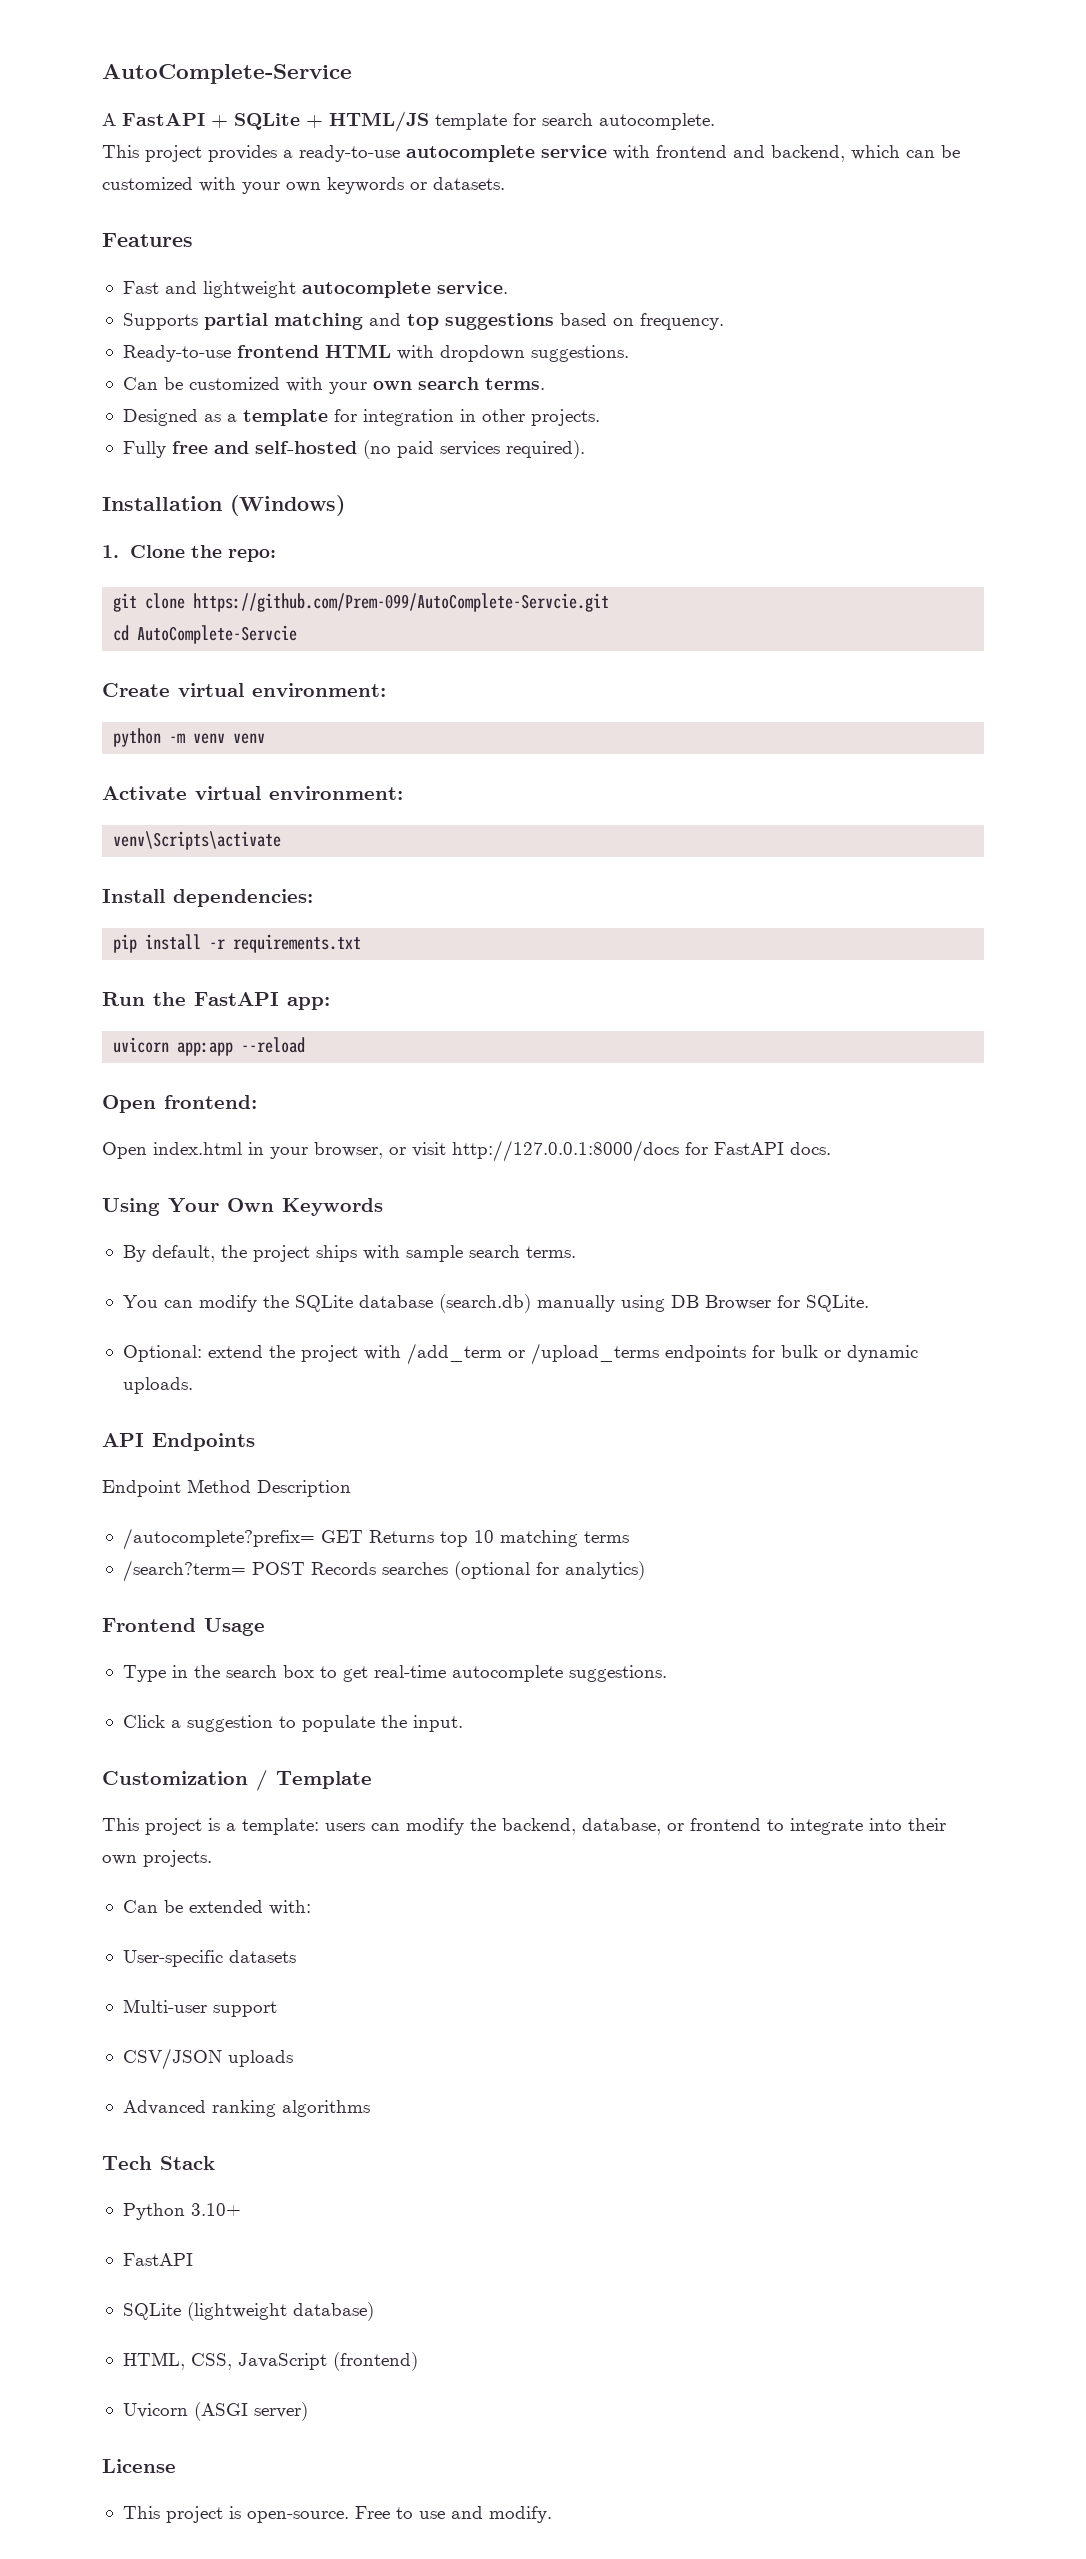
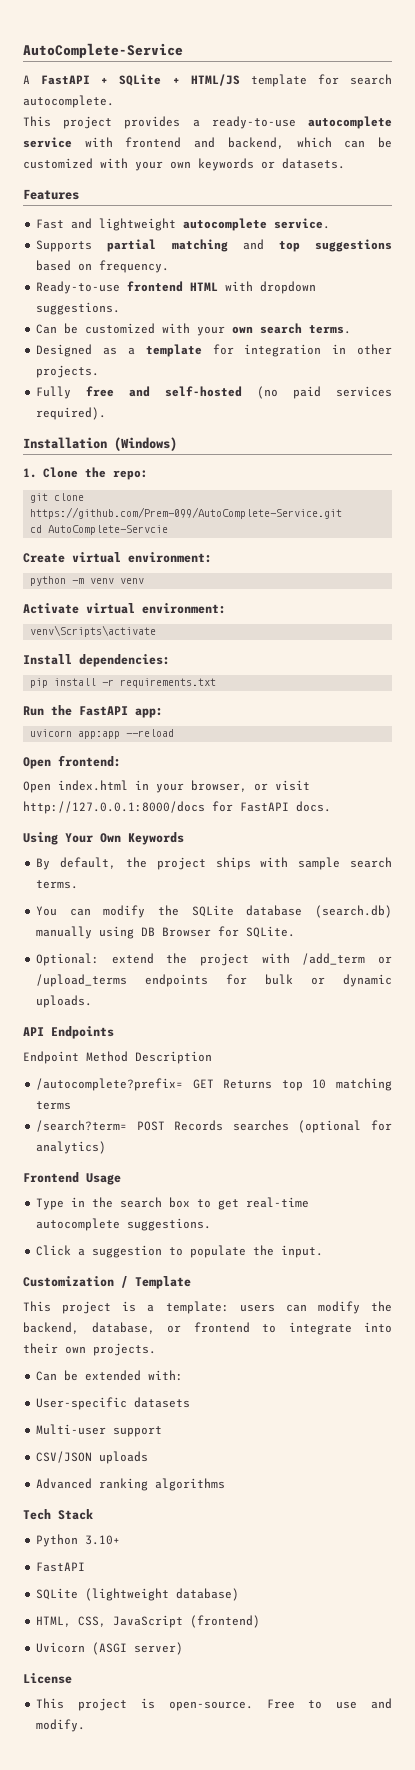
[193,593,610,612] https://github.com/Prem-099/AutoComplete-Servcie.git -> [30,507,343,519] https://github.com/Prem-099/AutoComplete-Service.git

